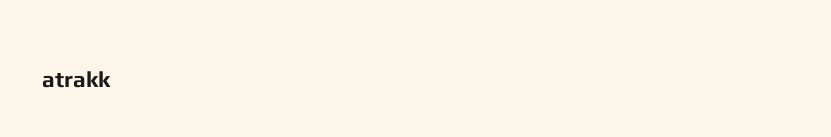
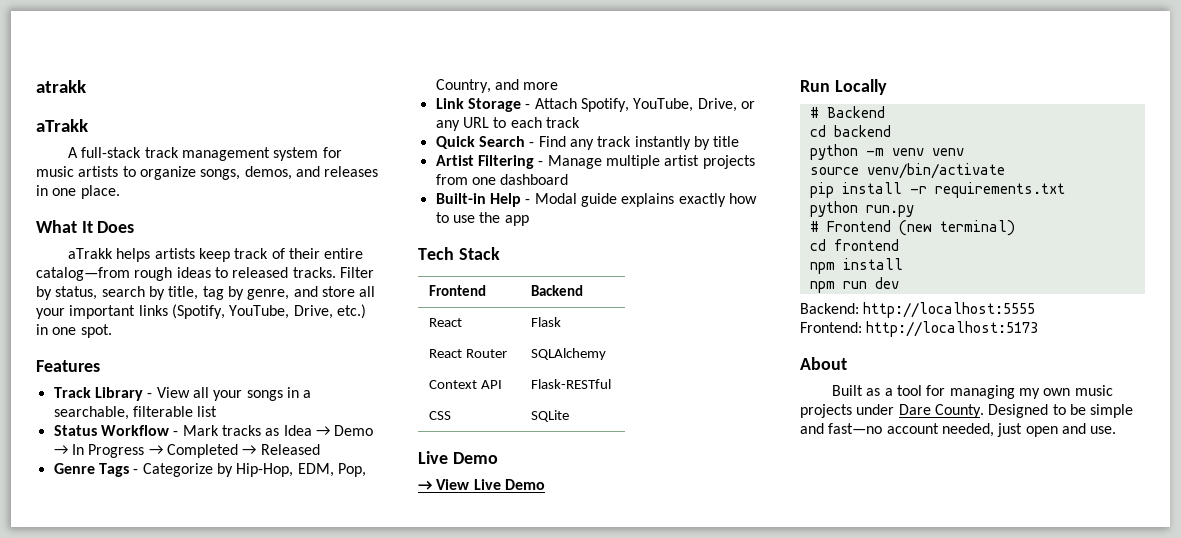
(111, 79) none -> [36,119,88,132] [67,147,342,161] [36,166,379,180] [36,185,120,199] [36,220,135,233] [67,248,364,262] [36,267,374,281] [36,286,376,300] [36,304,366,319] [36,324,112,338] [36,360,100,372] [53,387,312,401] [53,406,218,420] [53,425,374,436] [53,444,320,458] [53,463,366,477] [435,79,559,93] [435,98,755,112] [435,117,580,131] [435,136,740,150] [435,155,755,169] [435,174,569,185] [435,193,757,207] [435,212,529,226] [418,247,500,260] [429,285,487,296] [531,285,584,296] [429,318,463,327] [531,317,562,327] [429,349,508,358] [531,348,607,360] [429,380,503,389] [531,379,612,389] [429,411,452,420] [531,410,570,422] [418,451,498,464] [418,479,545,490] [800,79,887,95] [809,106,885,118] [809,125,891,137] [809,144,964,160] [809,163,1005,179] [809,182,1065,198] [809,201,914,217] [809,220,1015,236] [809,239,899,251] [809,258,903,274] [809,277,899,293] [800,302,1036,318] [800,321,1039,337] [800,357,847,370] [831,385,1113,399] [800,404,1134,418] [800,423,1117,437] // aTrakk // A full-stack track management system for music artists to organize songs, demos, and releases in one place. // What It Does // aTrakk helps artists keep track of their entire catalog—from rough ideas to released tracks. Filter by status, search by title, tag by genre, and store all your important links (Spotify, YouTube, Drive, etc.) in one spot. // Features // Track Library - View all your songs in a searchable, filterable list // Status Workflow - Mark tracks as Idea → Demo → In Progress → Completed → Released // Genre Tags - Categorize by Hip-Hop, EDM, Pop, Country, and more // Link Storage - Attach Spotify, YouTube, Drive, or any URL to each track // Quick Search - Find any track instantly by title // Artist Filtering - Manage multiple artist projects from one dashboard // Built-in Help - Modal guide explains exactly how to use the app // Tech Stack // Frontend | Backend // React | Flask // React Router | SQLAlchemy // Context API | Flask-RESTful // CSS | SQLite // Live Demo // → View Live Demo // Run Locally // # Backend // cd backend // python -m venv venv // source venv/bin/activate // pip install -r requirements.txt // python run.py // # Frontend (new terminal) // cd frontend // npm install // npm run dev // Backend: http://localhost:5555 // Frontend: http://localhost:5173 // About // Built as a tool for managing my own music projects under Dare County. Designed to be simple and fast—no account needed, just open and use.

